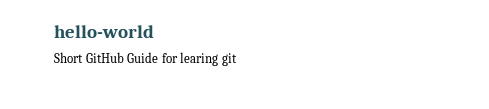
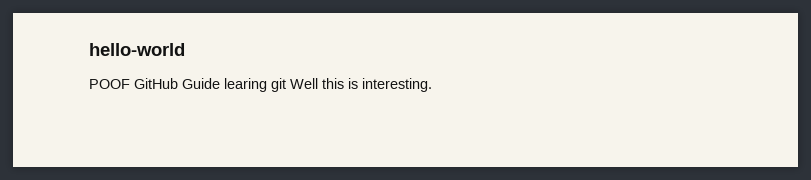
[54,52,83,63] Short -> [89,79,130,89] POOF
[161,53,178,63] for -> (220, 83) none
(237, 59) none -> [290,78,432,92] Well this is interesting.

